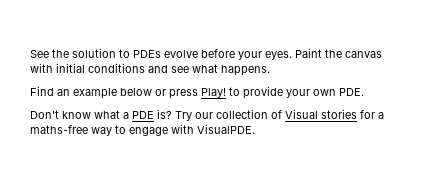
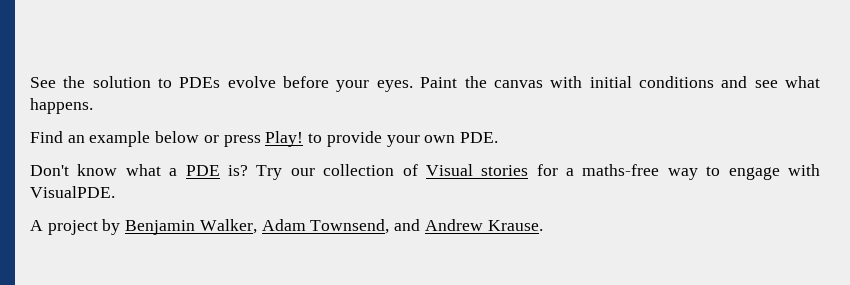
(255, 129) none -> [30,219,543,235] // A project by Benjamin Walker, Adam Townsend, and Andrew Krause.

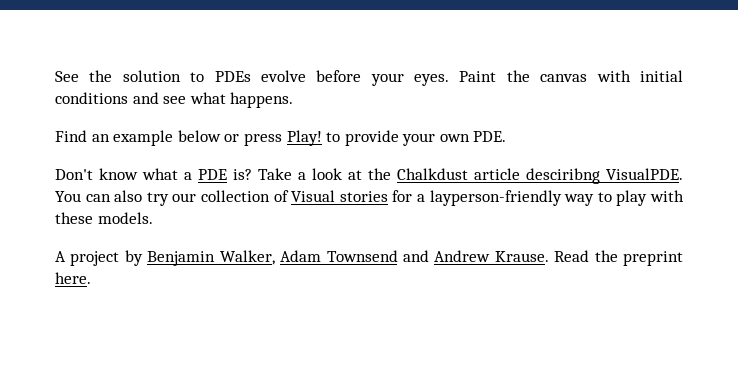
[256,165,283,180] Try -> [258,168,683,184] [55,190,169,206] Take a look at the Chalkdust article desciribng VisualPDE. You can also try
[582,164,660,176] maths-free -> [429,190,562,206] layperson-friendly
[728,164,821,180] [30,186,115,198] engage with VisualPDE. -> [616,190,685,206] [55,212,153,224] play with these models.
[310,219,390,234] Townsend, -> [326,250,398,262] Townsend
(543, 225) none -> [554,250,683,266] [55,272,91,284] Read the preprint here.

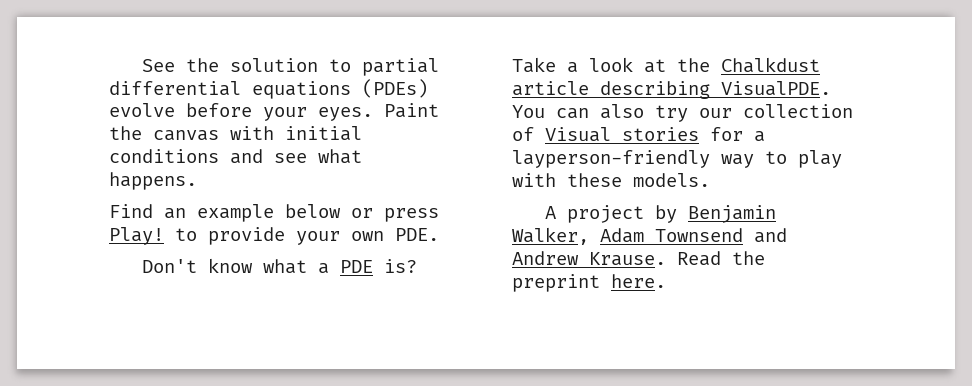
[214,71,251,82] PDEs -> [361,58,439,76] [109,79,428,99] partial differential equations (PDEs)
[526,168,600,184] desciribng -> [600,81,710,99] describing

